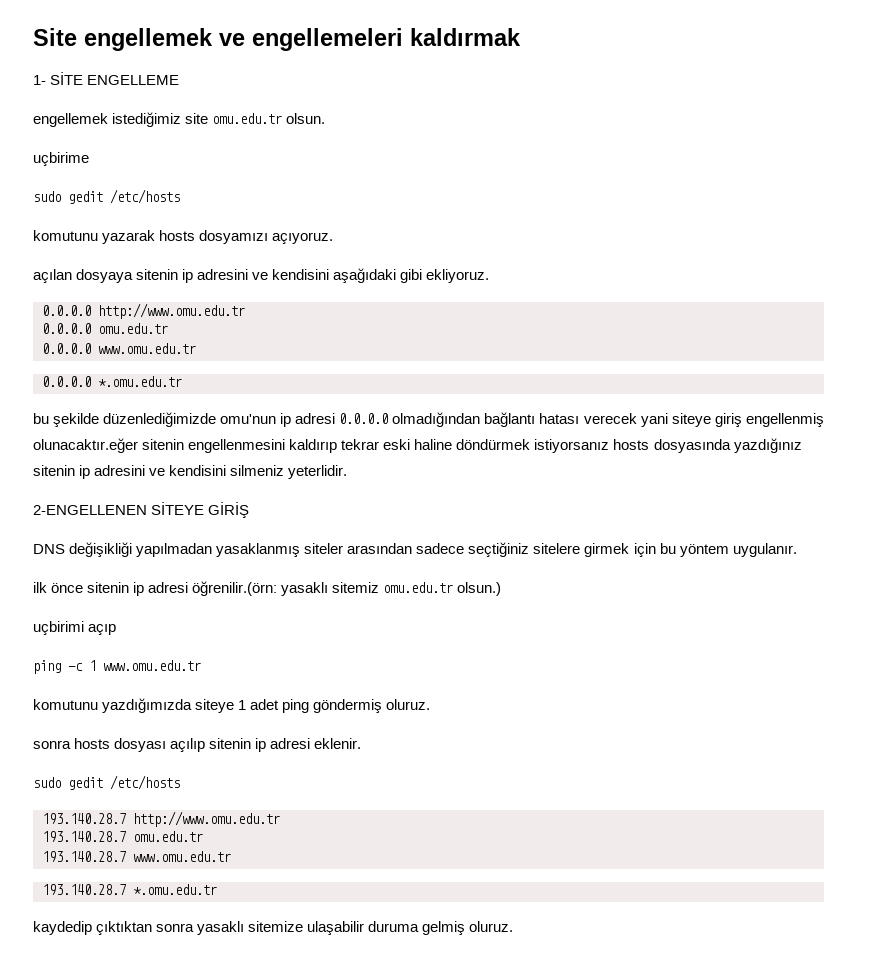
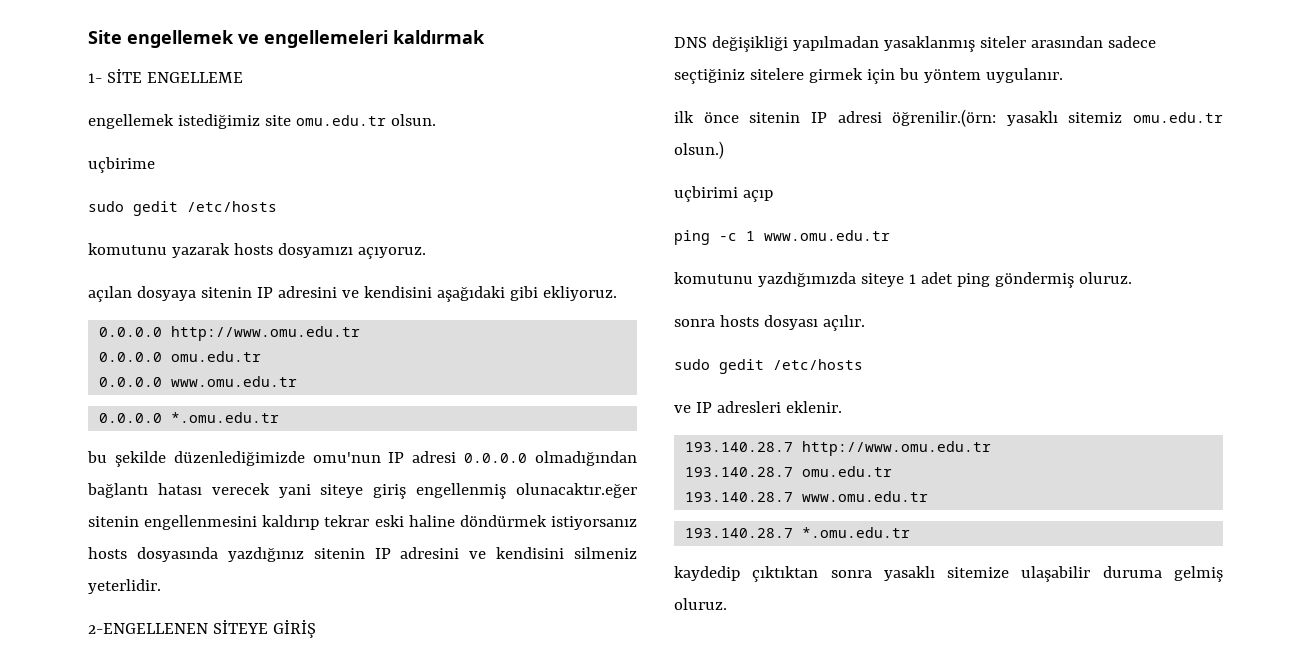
[182,269,194,283] ip -> [256,287,273,298] IP
[280,413,292,427] ip -> [388,452,405,463] IP
[79,465,91,479] ip -> [374,548,391,559] IP
[133,582,145,596] ip -> [810,112,827,123] IP
[170,738,362,752] [33,775,180,790] açılıp sitenin ip adresi eklenir. // sudo gedit /etc/hosts -> [822,315,865,331] [674,359,863,374] [674,401,842,413] açılır. // sudo gedit /etc/hosts // ve IP adresleri eklenir.

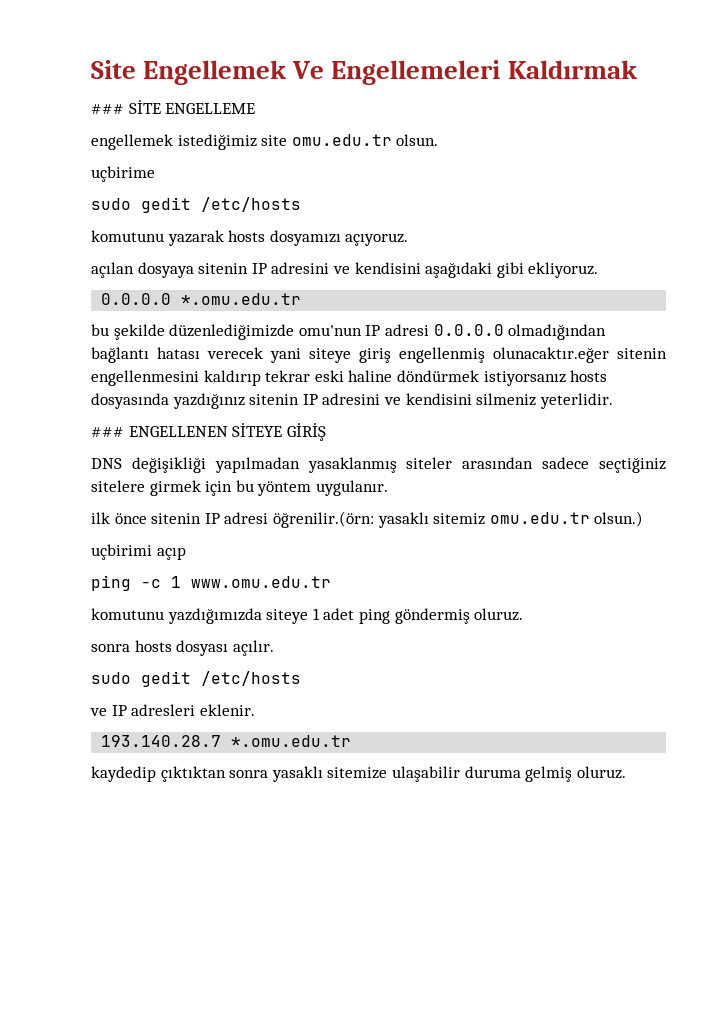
[127,30,485,48] [88,73,102,83] engellemek ve engellemeleri kaldırmak // 1- -> [143,60,638,85] [91,104,124,114] Engellemek Ve Engellemeleri Kaldırmak // ###
[99,326,361,341] [99,351,262,362] [99,376,298,387] // 0.0.0.0 http://www.omu.edu.tr // 0.0.0.0 omu.edu.tr // 0.0.0.0 www.omu.edu.tr -> (599, 270) none
[88,623,208,634] 2-ENGELLENEN -> [91,426,228,437] ### ENGELLENEN
[685,441,992,456] [685,466,893,477] [685,491,929,502] // 193.140.28.7 http://www.omu.edu.tr // 193.140.28.7 omu.edu.tr // 193.140.28.7 www.omu.edu.tr -> (255, 710) none

